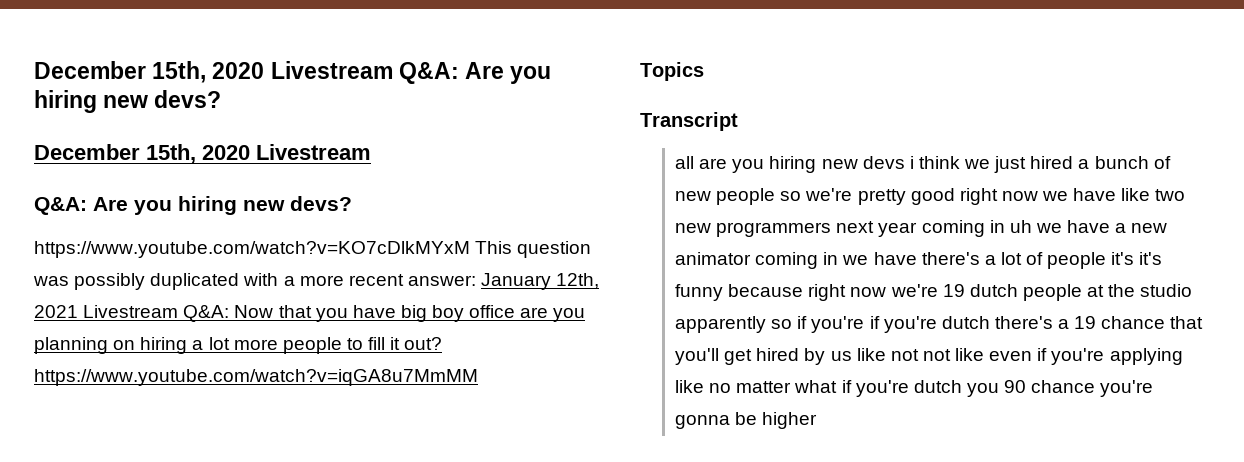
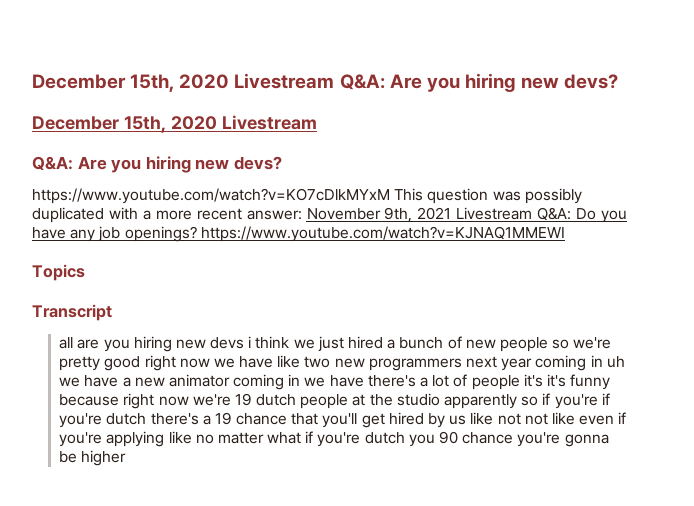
[481,273,600,290] January 12th, -> [306,207,413,223] November 9th,
[234,305,586,322] [34,337,443,354] [34,369,478,386] Now that you have big boy office are you planning on hiring a lot more people to fill it out? https://www.youtube.com/watch?v=iqGA8u7MmMM -> [576,208,627,223] [32,226,565,242] Do you have any job openings? https://www.youtube.com/watch?v=KJNAQ1MMEWI

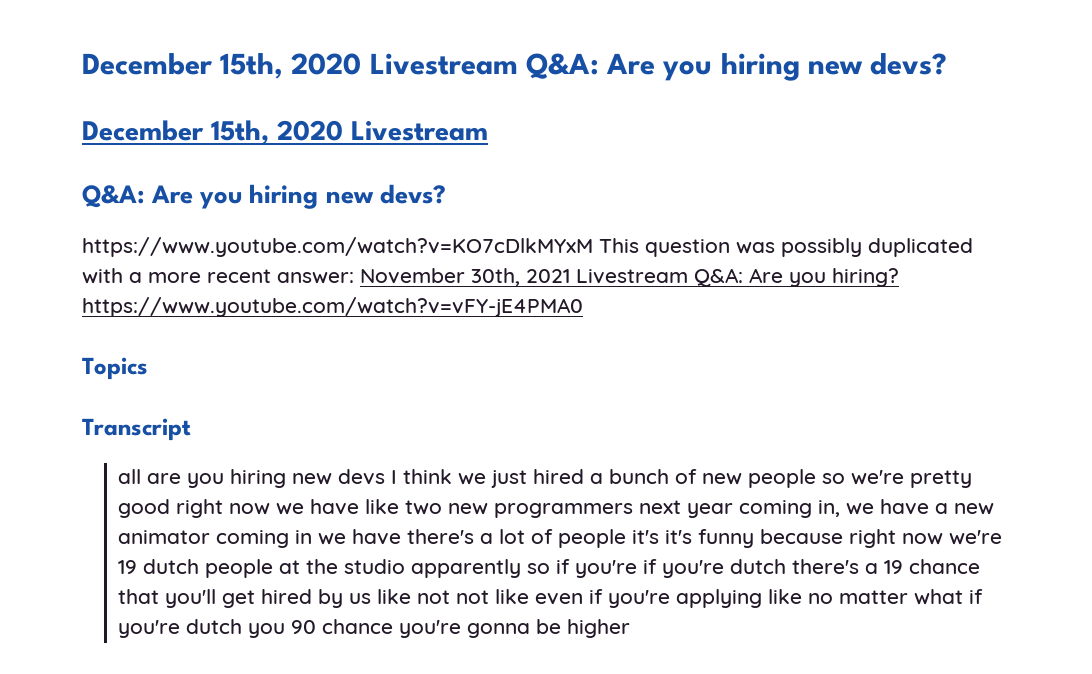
[384,207,413,223] 9th, -> [471,268,520,286] 30th,
[576,208,627,223] [32,226,565,242] Do you have any job openings? https://www.youtube.com/watch?v=KJNAQ1MMEWI -> [749,268,899,287] [82,297,583,317] Are you hiring? https://www.youtube.com/watch?v=vFY-jE4PMA0
[248,336,252,348] i -> [391,470,398,484] I
[590,355,625,368] in uh -> [818,500,841,517] in,

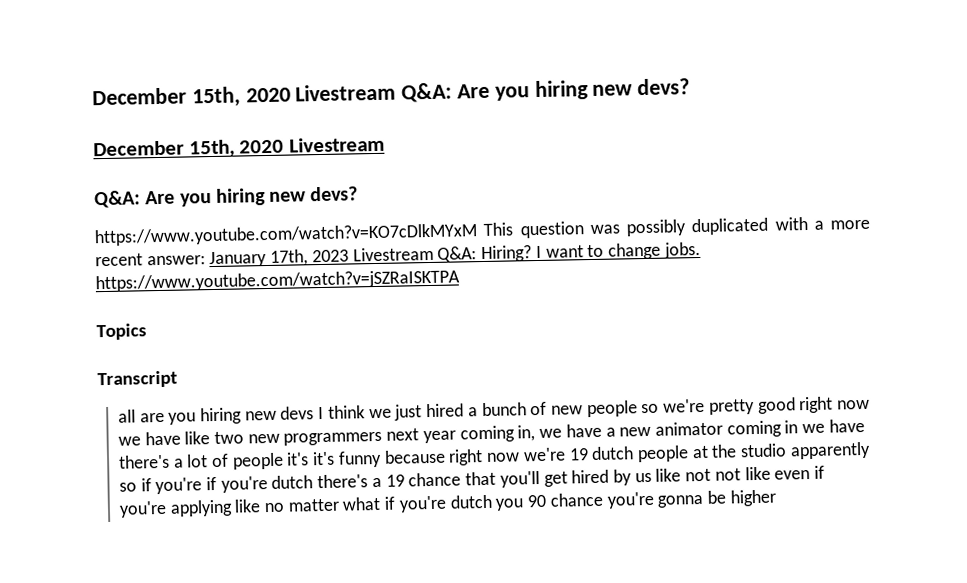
[360,268,899,287] [82,297,583,317] November 30th, 2021 Livestream Q&A: Are you hiring? https://www.youtube.com/watch?v=vFY-jE4PMA0 -> [209,241,701,268] [95,269,460,293] January 17th, 2023 Livestream Q&A: Hiring? I want to change jobs. https://www.youtube.com/watch?v=jSZRaISKTPA

